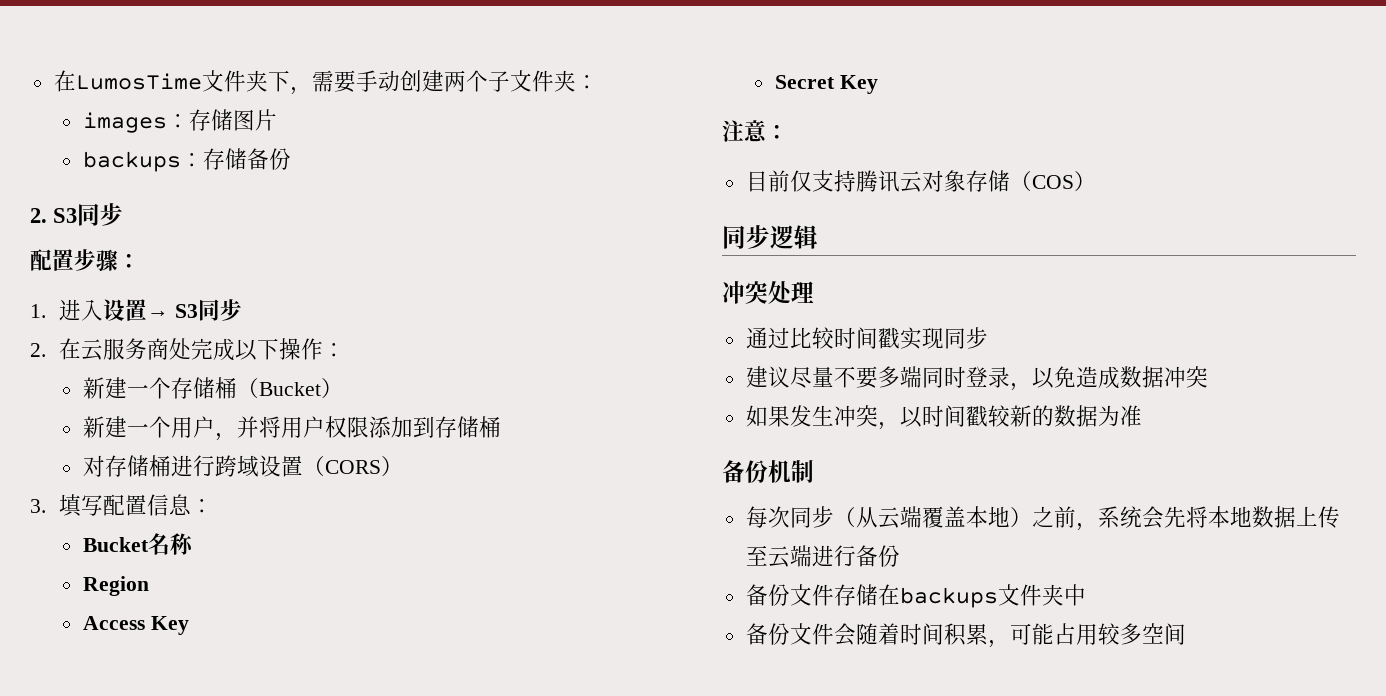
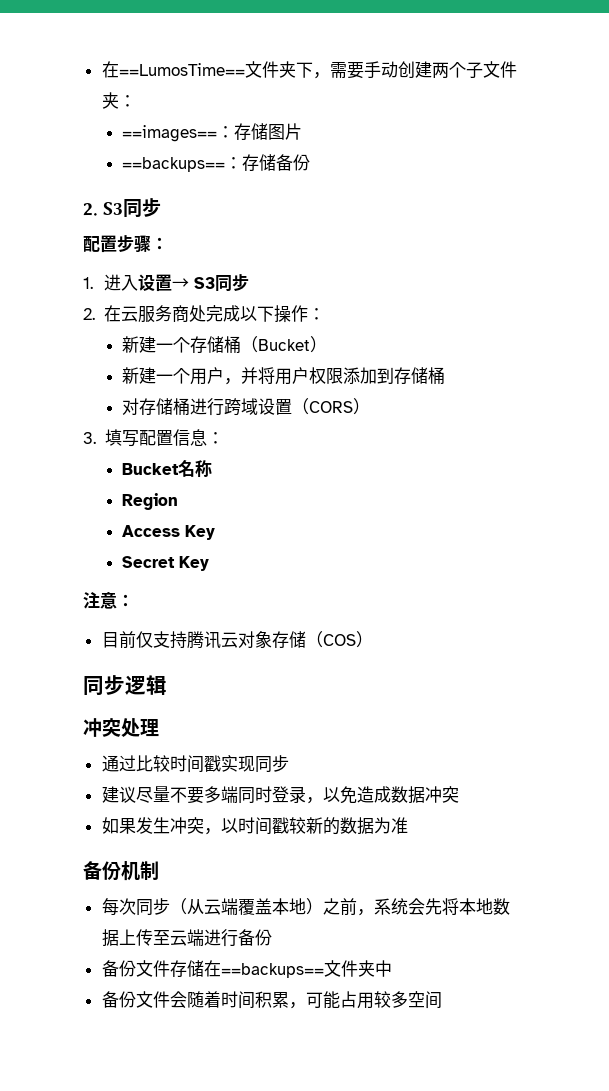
[53,70,202,92] 在LumosTime -> [101,61,245,78] 在==LumosTime==
[82,112,167,133] images -> [122,125,218,142] ==images==
[82,151,181,172] backups -> [122,157,226,172] ==backups==
[899,587,998,608] backups -> [220,963,324,978] ==backups==

